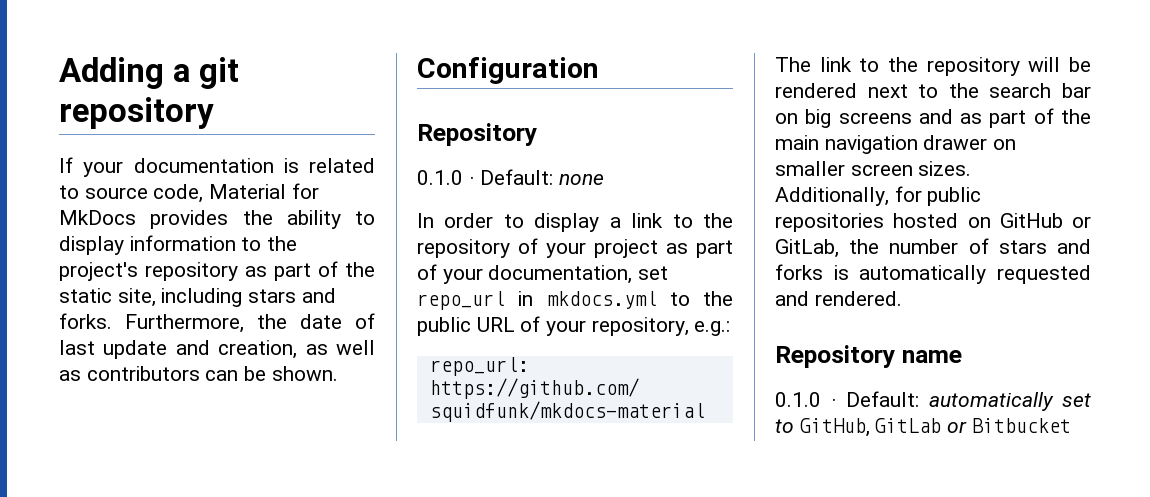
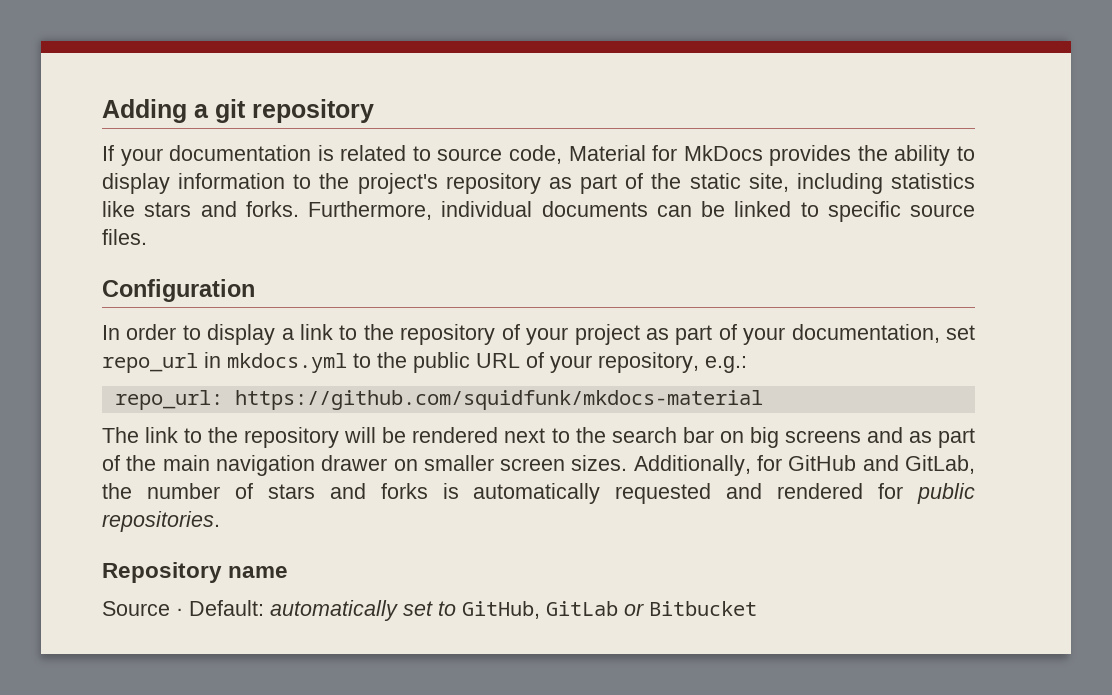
(243, 297) none -> [891,173,976,189] [102,201,135,217] statistics like
[257,313,375,329] [59,340,375,359] [59,366,338,381] [417,57,599,84] [417,123,537,146] [417,169,605,185] the date of last update and creation, as well as contributors can be shown. // Configuration // Repository // 0.1.0 · Default: none -> [441,201,975,222] [102,229,147,245] [102,279,255,302] individual documents can be linked to specific source files. // Configuration
[927,187,982,206] [775,213,1091,232] public repositories hosted on GitHub or -> [788,455,899,471] GitHub and
[814,291,902,306] rendered. -> [777,483,975,504] [102,511,220,532] rendered for public repositories.
[775,392,821,407] 0.1.0 -> [102,601,170,616] Source

